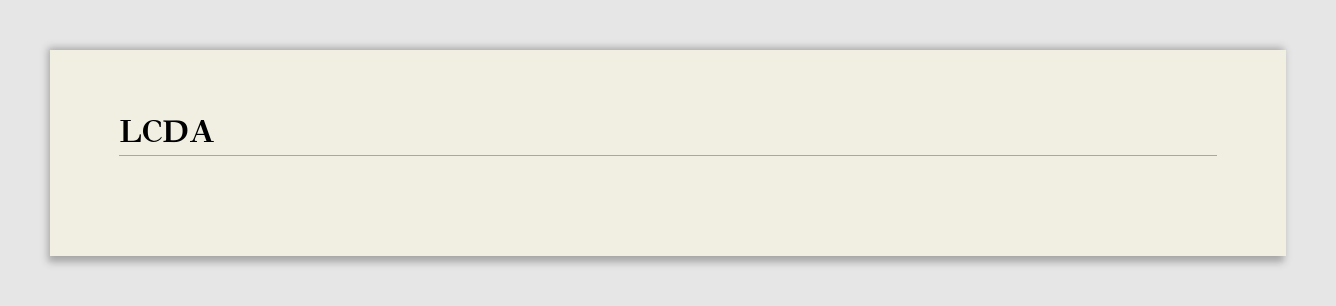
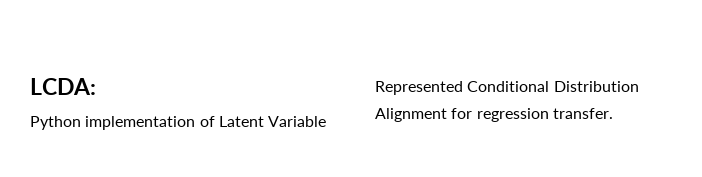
[119,119,215,143] LCDA -> [30,78,96,95] [30,116,327,130] [375,81,639,95] [375,108,613,122] LCDA: // Python implementation of Latent Variable Represented Conditional Distribution Alignment for regression transfer.

